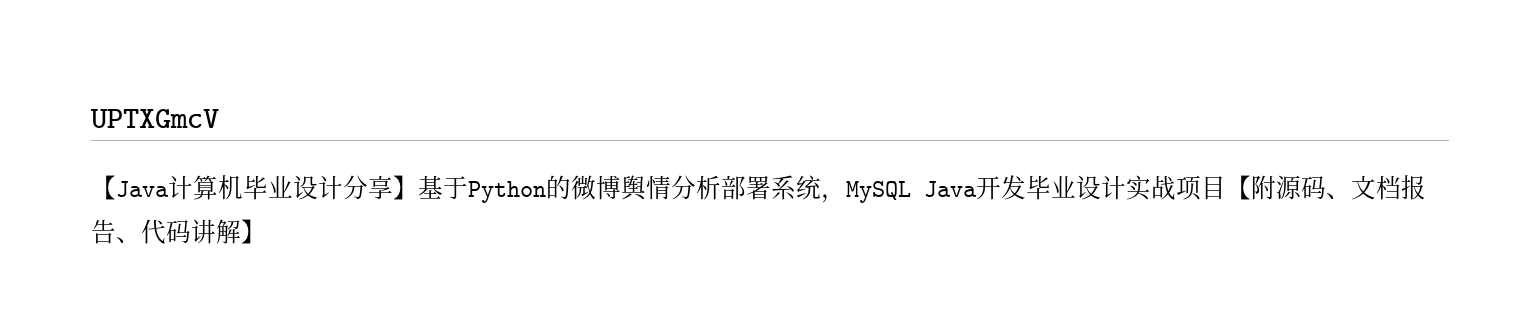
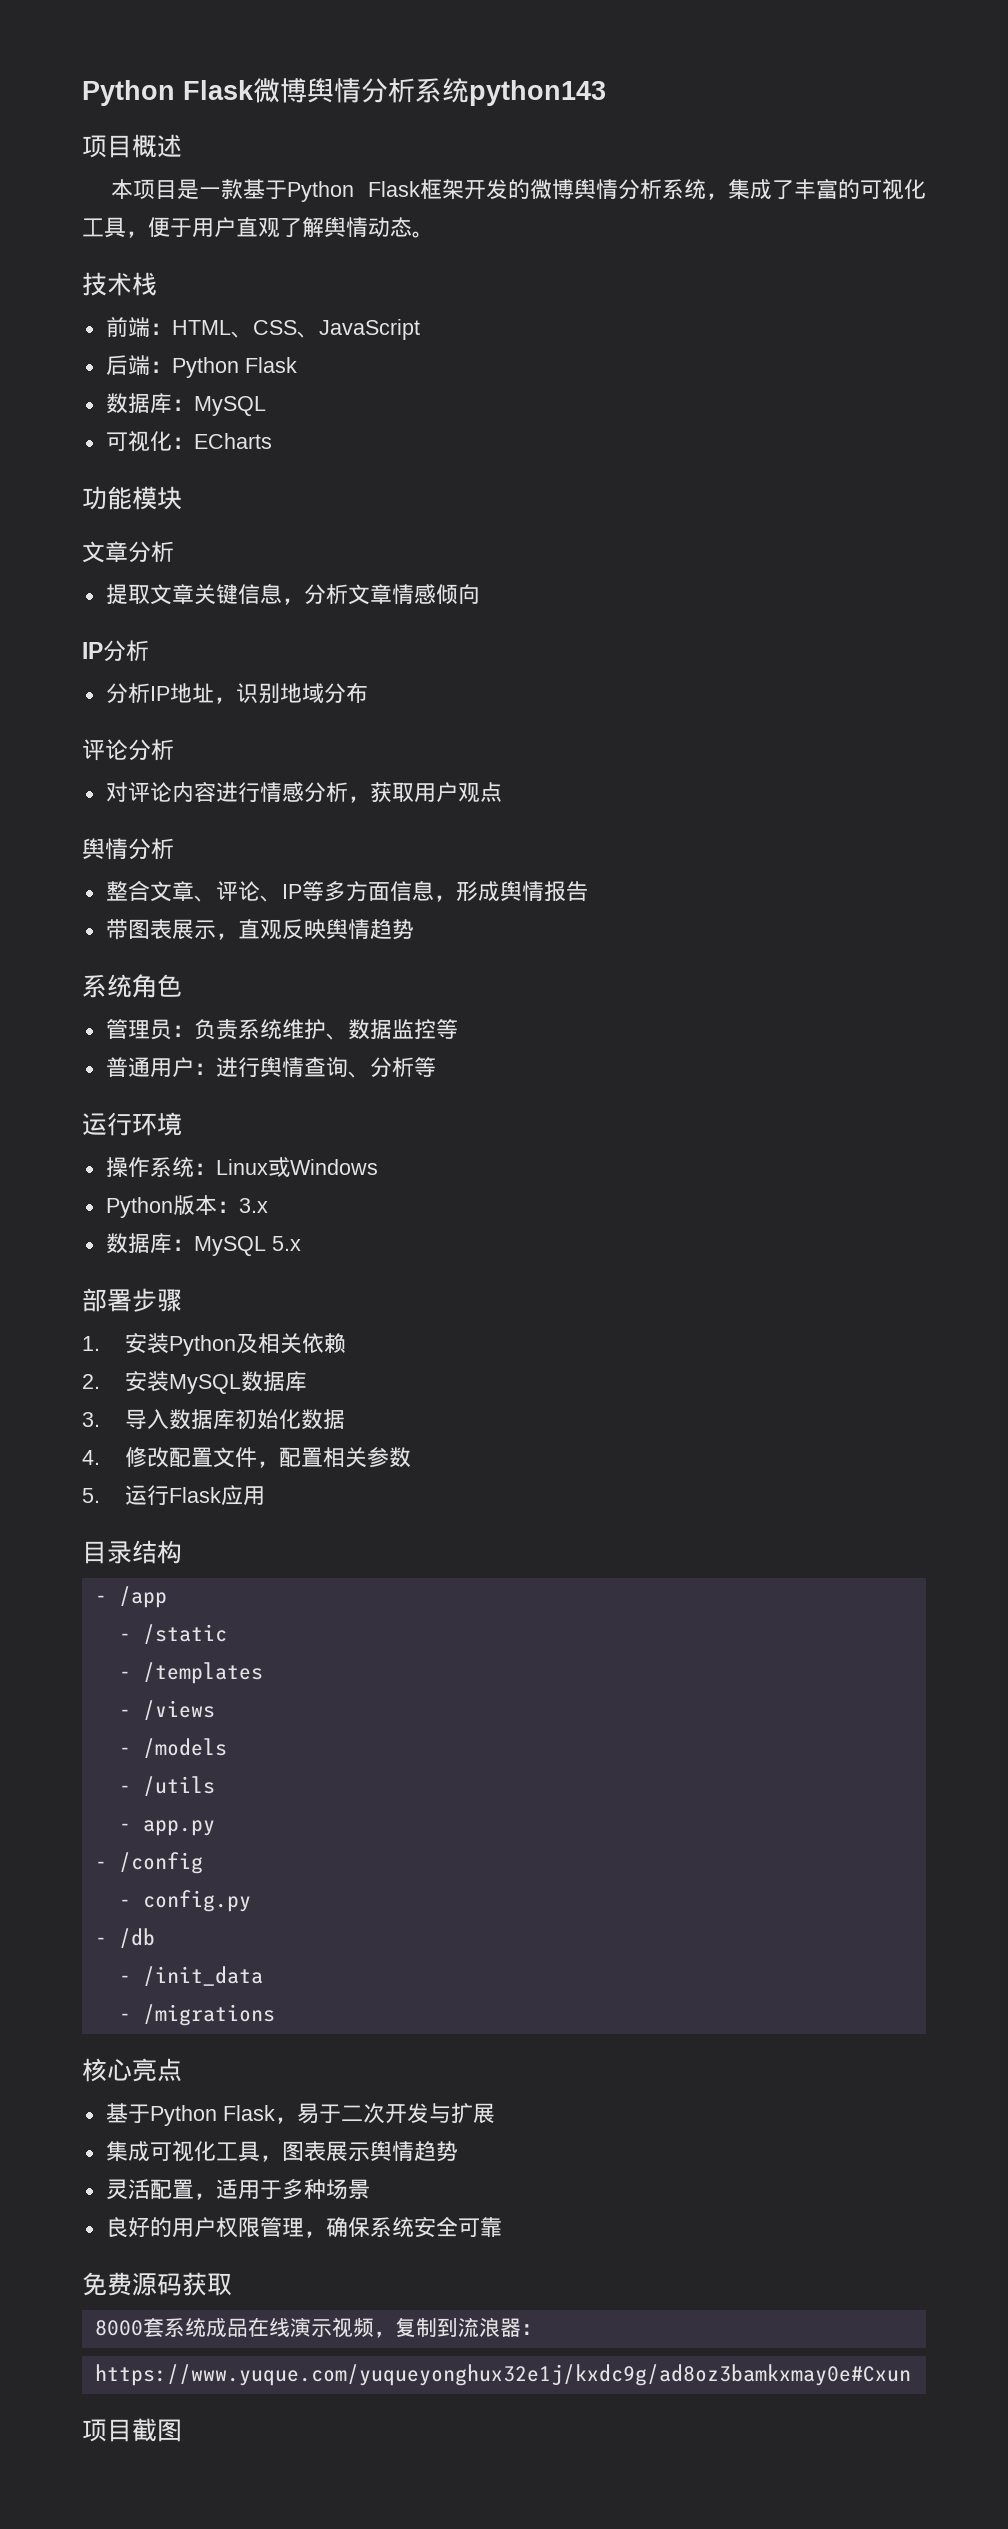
[90,109,219,128] [91,175,1426,203] [91,219,266,244] UPTXGmcV // 【Java计算机毕业设计分享】基于Python的微博舆情分析部署系统，MySQL Java开发毕业设计实战项目【附源码、文档报告、代码讲解】 -> [82,78,606,106] [82,134,182,158] [111,179,926,202] [82,217,434,238] [82,272,157,296] [105,316,420,340] [105,355,297,378] [105,393,266,416] [105,431,272,452] [82,486,182,510] [82,541,174,563] [105,583,480,605] [82,640,149,662] [105,683,368,704] [82,739,174,761] [105,782,502,803] [82,838,174,860] [105,880,588,902] [105,919,414,940] [82,974,182,998] [105,1019,458,1040] [105,1057,436,1078] [82,1112,182,1136] [105,1157,378,1177] [105,1195,268,1218] [105,1233,301,1256] [82,1288,182,1312] [82,1333,346,1356] [82,1371,307,1394] [82,1409,345,1430] [82,1447,411,1468] [82,1485,265,1506] [82,1540,182,1564] [94,1586,167,1608] [118,1624,227,1644] [118,1662,263,1684] [118,1700,215,1720] [118,1738,227,1758] [118,1776,215,1796] [118,1820,215,1836] [94,1852,203,1874] [118,1890,251,1912] [94,1928,155,1948] [118,1966,263,1986] [118,2004,275,2026] [82,2058,182,2082] [105,2103,495,2126] [105,2141,458,2162] [105,2179,370,2200] [105,2217,502,2238] [82,2272,232,2296] [94,2317,542,2338] [94,2364,911,2386] [82,2418,182,2442] Python Flask微博舆情分析系统python143 // 项目概述 // 本项目是一款基于Python Flask框架开发的微博舆情分析系统，集成了丰富的可视化工具，便于用户直观了解舆情动态。 // 技术栈 // 前端：HTML、CSS、JavaScript // 后端：Python Flask // 数据库：MySQL // 可视化：ECharts // 功能模块 // 文章分析 // 提取文章关键信息，分析文章情感倾向 // IP分析 // 分析IP地址，识别地域分布 // 评论分析 // 对评论内容进行情感分析，获取用户观点 // 舆情分析 // 整合文章、评论、IP等多方面信息，形成舆情报告 // 带图表展示，直观反映舆情趋势 // 系统角色 // 管理员：负责系统维护、数据监控等 // 普通用户：进行舆情查询、分析等 // 运行环境 // 操作系统：Linux或Windows // Python版本：3.x // 数据库：MySQL 5.x // 部署步骤 // 1.安装Python及相关依赖 // 2.安装MySQL数据库 // 3.导入数据库初始化数据 // 4.修改配置文件，配置相关参数 // 5.运行Flask应用 // 目录结构 // - /app // - /static // - /templates // - /views // - /models // - /utils // - app.py // - /config // - config.py // - /db // - /init_data // - /migrations // 核心亮点 // 基于Python Flask，易于二次开发与扩展 // 集成可视化工具，图表展示舆情趋势 // 灵活配置，适用于多种场景 // 良好的用户权限管理，确保系统安全可靠 // 免费源码获取 // 8000套系统成品在线演示视频，复制到流浪器： // https://www.yuque.com/yuqueyonghux32e1j/kxdc9g/ad8oz3bamkxmay0e#Cxun // 项目截图

